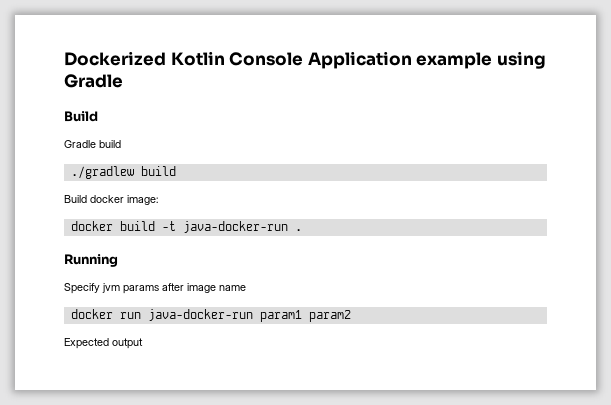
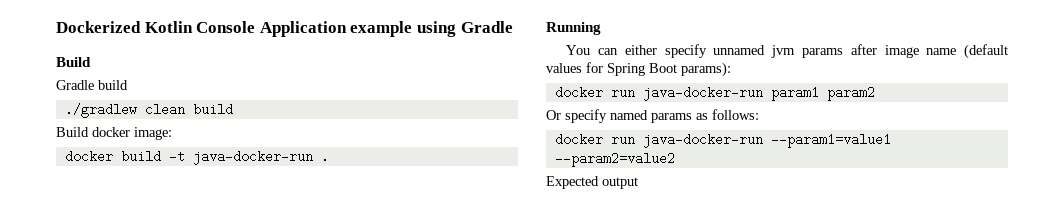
(134, 172) none -> [144,103,185,116] clean
[64,283,100,294] Specify -> [566,44,766,58] You can either specify unnamed
(246, 288) none -> [964,44,1009,59] [546,62,731,77] (default values for Spring Boot params):
(351, 316) none -> [546,109,759,123] [554,133,891,148] [554,152,675,167] // Or specify named params as follows: // docker run java-docker-run --param1=value1 --param2=value2

